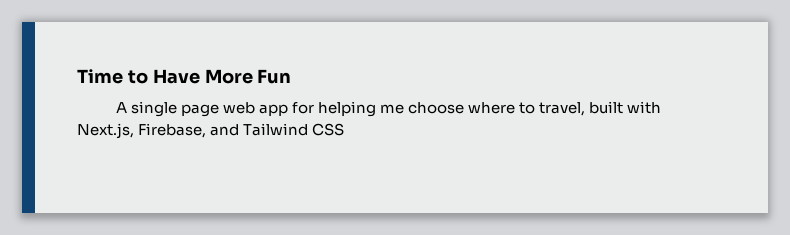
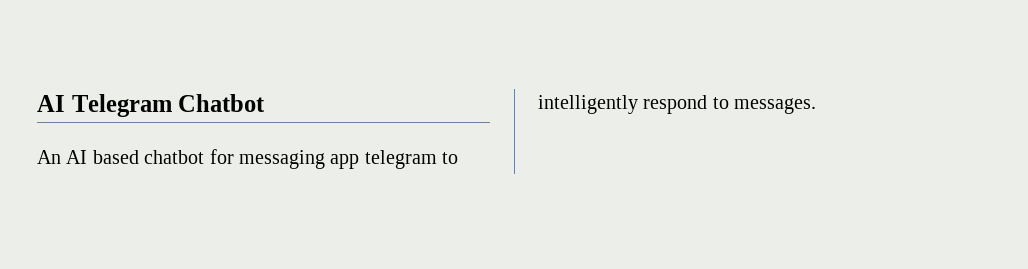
[77,69,292,84] [115,101,662,117] [77,123,345,139] Time to Have More Fun // A single page web app for helping me choose where to travel, built with Next.js, Firebase, and Tailwind CSS -> [37,94,266,117] [37,149,459,169] [538,95,817,114] AI Telegram Chatbot // An AI based chatbot for messaging app telegram to intelligently respond to messages.

